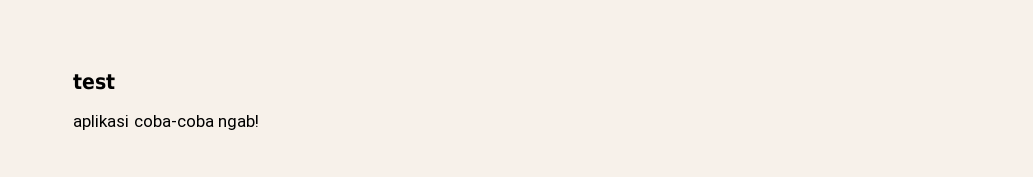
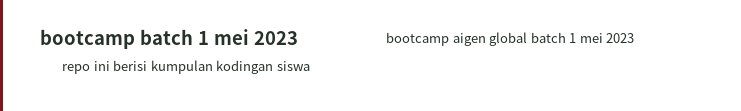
[73,74,115,90] [73,115,260,130] test // aplikasi coba-coba ngab! -> [40,29,298,49] [62,60,310,74] [386,32,635,46] bootcamp batch 1 mei 2023 // repo ini berisi kumpulan kodingan siswa bootcamp aigen global batch 1 mei 2023

